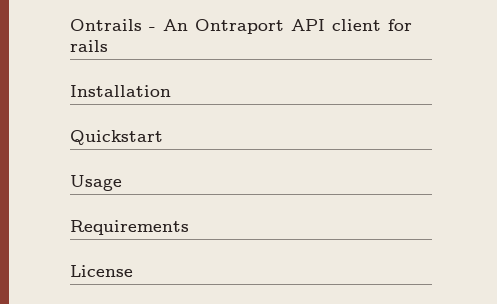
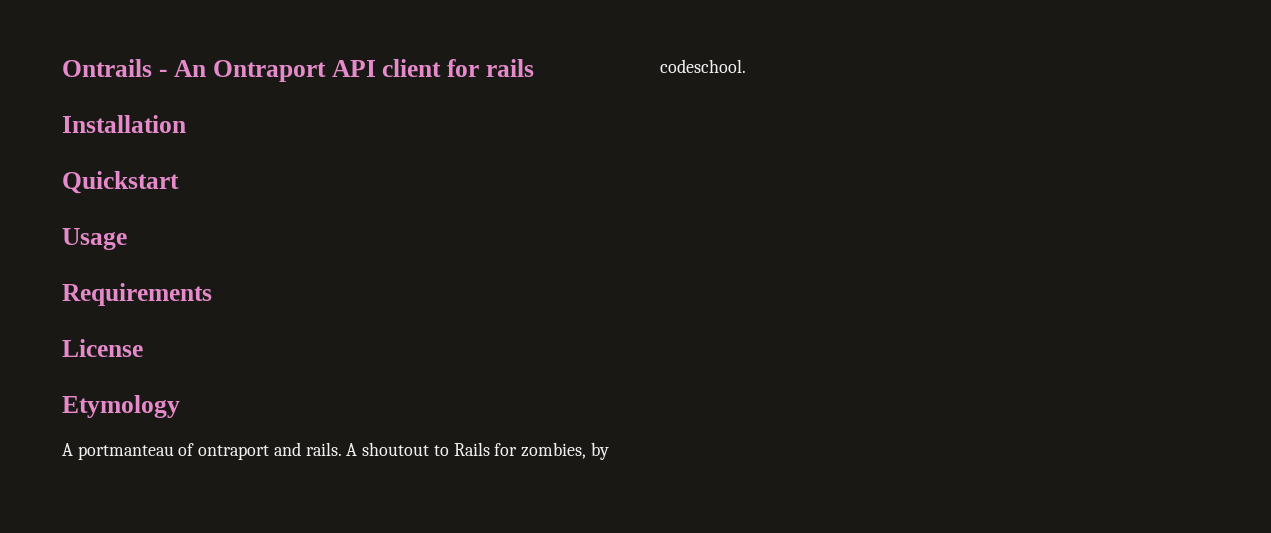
(133, 271) none -> [62,395,180,418] [62,442,609,460] [660,59,746,73] // Etymology // A portmanteau of ontraport and rails. A shoutout to Rails for zombies, by codeschool.

